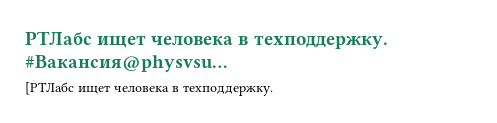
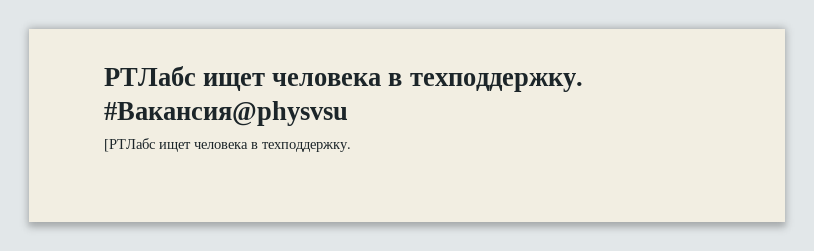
[25,55,228,72] #Вакансия@physvsu… -> [104,101,348,126] #Вакансия@physvsu

